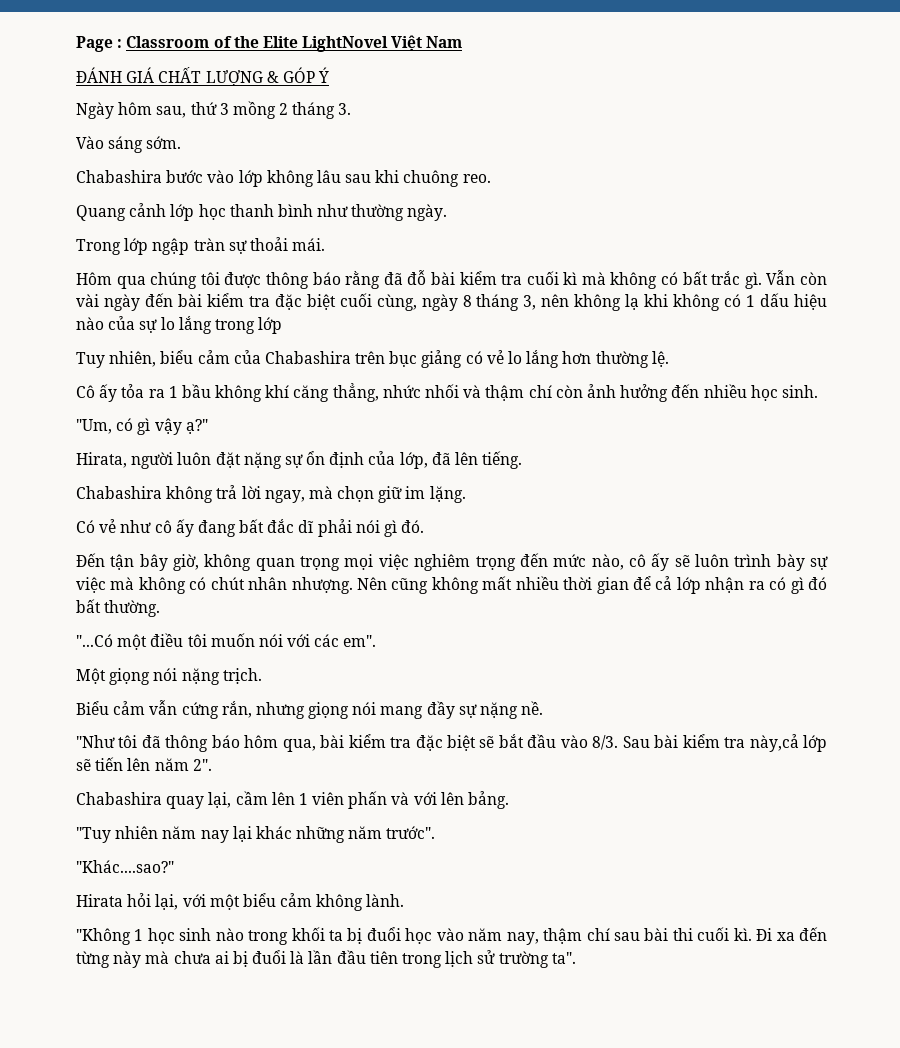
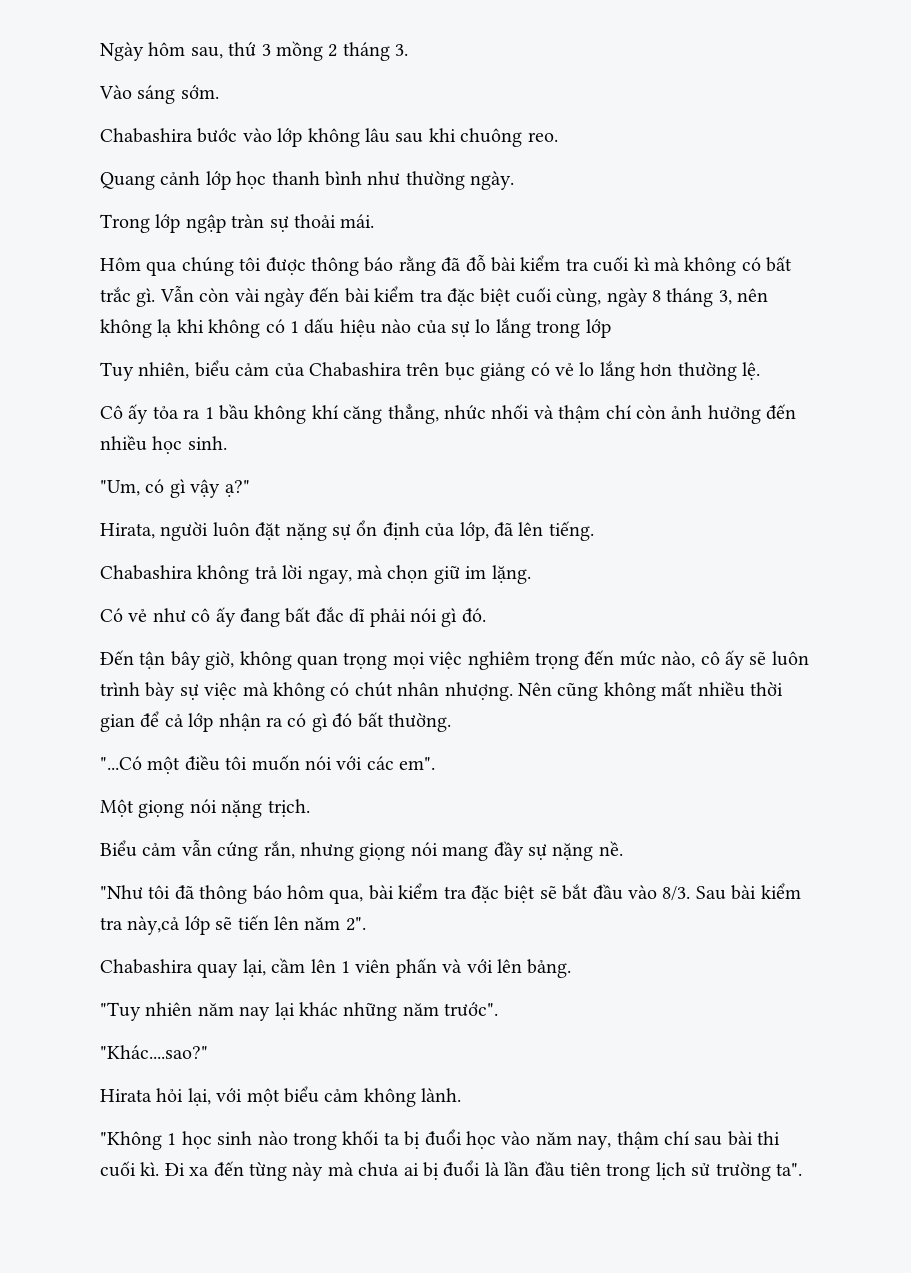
[76,35,463,52] [76,67,330,86] Page : Classroom of the Elite LightNovel Việt Nam // ĐÁNH GIÁ CHẤT LƯỢNG & GÓP Ý // -> (100, 51) none

